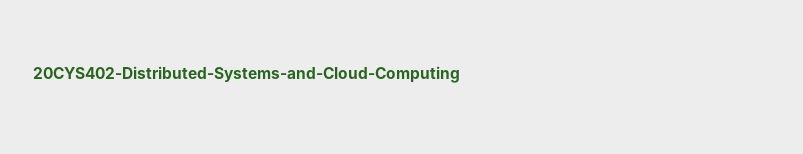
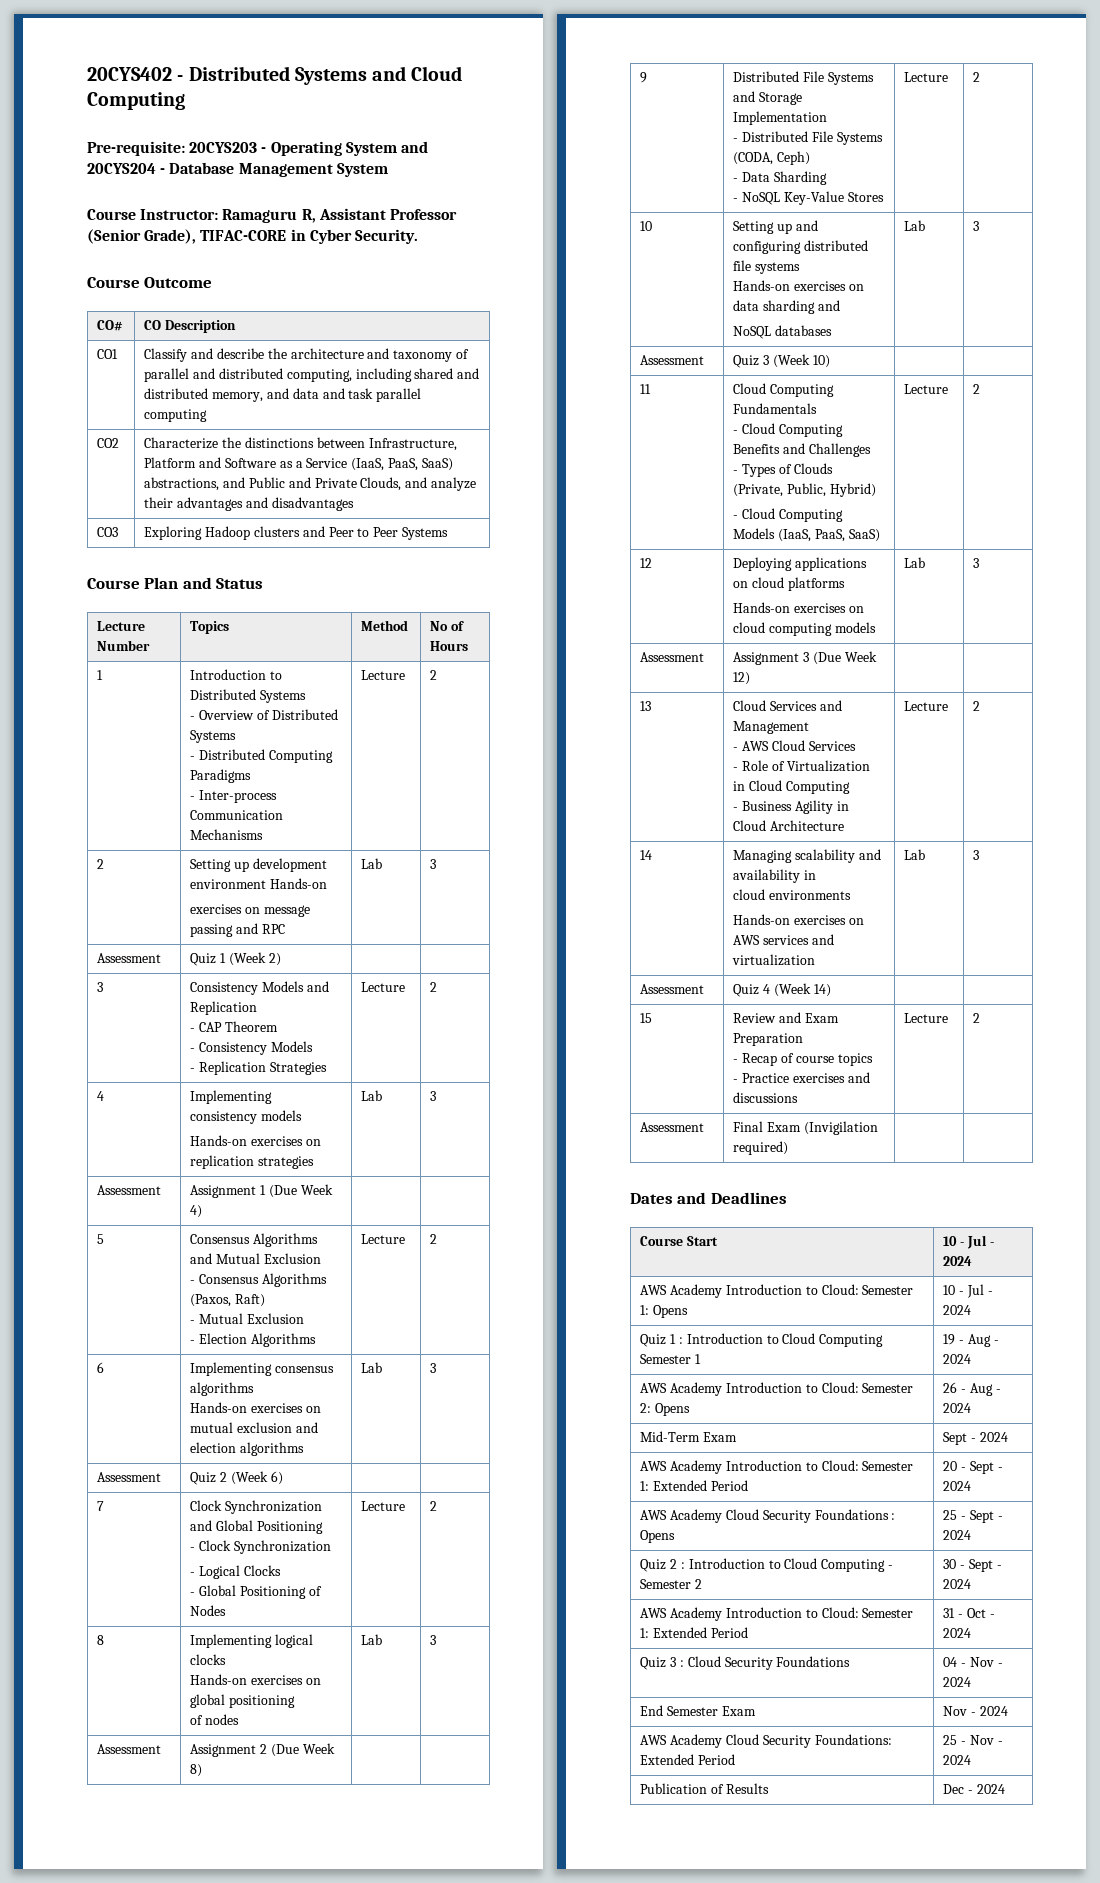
[33,66,460,83] 20CYS402-Distributed-Systems-and-Cloud-Computing -> [87,66,463,85] [87,92,185,110] [87,141,428,156] [87,162,388,177] [87,208,457,223] [87,229,418,244] [87,277,213,288] [97,320,124,331] [144,320,237,333] [97,349,119,359] [144,348,469,362] [144,368,480,382] [144,388,422,402] [144,409,208,422] [97,438,120,448] [144,437,457,451] [144,457,453,471] [144,477,476,491] [144,497,354,511] [97,527,119,537] [144,526,448,540] [87,577,264,589] [97,621,146,631] [97,640,151,651] [190,621,230,634] [361,620,409,631] [430,621,465,631] [430,641,469,651] [97,670,104,680] [190,669,283,680] [190,689,307,703] [190,709,338,720] [190,730,237,743] [190,749,334,763] [190,769,252,783] [190,790,278,803] [190,810,284,820] [190,829,264,840] [361,670,406,680] [430,670,438,680] [97,859,105,869] [190,858,328,872] [190,878,328,889] [190,904,311,917] [190,923,286,937] [361,858,383,869] [430,859,437,869] [97,953,162,963] [190,952,281,966] [97,982,104,992] [190,981,330,995] [190,1001,258,1015] [190,1021,279,1032] [190,1041,314,1055] [190,1061,328,1075] [361,982,406,992] [430,982,438,992] [97,1091,105,1101] [190,1090,273,1104] [190,1110,303,1124] [190,1135,322,1146] [190,1155,315,1169] [361,1090,383,1101] [430,1091,437,1101] [97,1185,162,1195] [190,1184,333,1198] [190,1205,203,1218] [97,1234,105,1244] [190,1233,319,1247] [190,1253,322,1264] [190,1273,328,1287] [190,1294,266,1307] [190,1313,305,1324] [190,1333,317,1347] [361,1234,406,1244] [430,1234,438,1244] [97,1362,105,1373] [190,1362,335,1376] [190,1382,255,1396] [190,1402,322,1413] [190,1422,319,1433] [190,1442,305,1456] [361,1362,383,1373] [430,1363,437,1373] [97,1472,162,1482] [190,1471,283,1485] [97,1501,105,1511] [190,1500,323,1514] [190,1520,324,1534] [190,1540,332,1554] [190,1565,282,1579] [190,1585,322,1599] [190,1605,227,1616] [361,1501,406,1511] [430,1501,438,1511] [97,1635,105,1645] [190,1634,314,1648] [190,1654,227,1665] [190,1674,322,1685] [190,1694,296,1708] [190,1714,240,1725] [361,1634,383,1645] [430,1635,437,1645] [97,1744,162,1754] [190,1743,335,1757] [190,1764,203,1777] [640,72,648,83] [733,71,875,85] [733,91,803,105] [733,111,828,125] [733,131,883,145] [733,151,811,165] [733,171,828,185] [733,191,884,205] [904,72,949,82] [973,72,981,82] [640,221,653,231] [733,220,819,234] [733,240,869,254] [733,260,801,274] [733,280,865,291] [733,300,841,314] [733,325,833,339] [904,220,926,231] [973,221,980,231] [640,355,705,365] [733,354,830,368] [640,384,652,394] [733,383,835,397] [733,403,818,414] [733,423,844,437] [733,443,872,457] [733,463,833,477] [733,483,877,497] [733,508,844,522] [733,528,880,542] [904,384,949,394] [973,384,981,394] [640,558,653,568] [733,557,868,571] [733,577,846,591] [733,602,865,613] [733,622,877,636] [904,557,926,568] [973,558,980,568] [640,652,705,662] [733,651,877,665] [733,672,751,685] [640,701,652,711] [733,700,843,711] [733,721,810,734] [733,740,856,751] [733,760,870,772] [733,780,851,794] [733,800,849,814] [733,820,845,831] [904,701,949,711] [973,701,981,711] [640,850,653,860] [733,849,882,863] [733,869,817,883] [733,889,852,900] [733,914,865,925] [733,934,835,945] [732,954,816,966] [904,849,926,860] [973,850,980,860] [640,984,705,994] [733,983,831,997] [640,1013,653,1023] [733,1012,840,1023] [733,1033,804,1046] [733,1053,873,1066] [733,1072,870,1083] [733,1092,799,1103] [904,1013,949,1023] [973,1013,981,1023] [640,1122,705,1132] [733,1121,879,1135] [733,1141,789,1155] [630,1192,787,1204] [640,1236,719,1246] [943,1235,994,1249] [943,1256,973,1266] [640,1284,914,1298] [640,1305,689,1318] [943,1284,993,1298] [943,1305,972,1315] [640,1333,884,1347] [640,1354,702,1364] [943,1334,999,1347] [943,1354,972,1364] [640,1382,914,1396] [640,1403,691,1416] [943,1382,1001,1396] [943,1403,972,1413] [640,1431,738,1442] [943,1432,1009,1445] [640,1460,914,1474] [640,1480,749,1491] [943,1461,1003,1474] [943,1481,972,1491] [640,1509,896,1523] [640,1530,676,1543] [943,1510,1003,1523] [943,1530,972,1540] [640,1558,893,1572] [640,1579,703,1589] [943,1559,1002,1572] [943,1579,972,1589] [640,1607,914,1621] [640,1627,749,1638] [943,1608,995,1618] [943,1628,972,1638] [640,1656,851,1670] [943,1657,1003,1667] [943,1677,972,1687] [640,1705,757,1716] [943,1706,1009,1716] [640,1734,892,1748] [640,1754,736,1765] [943,1735,1003,1745] [943,1755,972,1765] [640,1783,770,1794] [943,1784,1006,1794] 20CYS402 - Distributed Systems and Cloud Computing // Pre-requisite: 20CYS203 - Operating System and 20CYS204 - Database Management System // Course Instructor: Ramaguru R, Assistant Professor (Senior Grade), TIFAC-CORE in Cyber Security. // Course Outcome // CO# | CO Description // CO1 | Classify and describe the architecture and taxonomy of parallel and distributed computing, including shared and distributed memory, and data and task parallel computing // CO2 | Characterize the distinctions between Infrastructure, Platform and Software as a Service (IaaS, PaaS, SaaS) abstractions, and Public and Private Clouds, and analyze their advantages and disadvantages // CO3 | Exploring Hadoop clusters and Peer to Peer Systems // Course Plan and Status // Lecture Number | Topics | Method | No of Hours // 1 | Introduction to Distributed Systems // - Overview of Distributed Systems // - Distributed Computing Paradigms // - Inter-process Communication Mechanisms | Lecture | 2 // 2 | Setting up development environment Hands-on // exercises on message passing and RPC | Lab | 3 // Assessment | Quiz 1 (Week 2) | | // 3 | Consistency Models and Replication // - CAP Theorem // - Consistency Models // - Replication Strategies | Lecture | 2 // 4 | Implementing consistency models // Hands-on exercises on replication strategies | Lab | 3 // Assessment | Assignment 1 (Due Week 4) | | // 5 | Consensus Algorithms and Mutual Exclusion // - Consensus Algorithms (Paxos, Raft) // - Mutual Exclusion // - Election Algorithms | Lecture | 2 // 6 | Implementing consensus algorithms // Hands-on exercises on mutual exclusion and election algorithms | Lab | 3 // Assessment | Quiz 2 (Week 6) | | // 7 | Clock Synchronization and Global Positioning // - Clock Synchronization // - Logical Clocks // - Global Positioning of Nodes | Lecture | 2 // 8 | Implementing logical clocks // Hands-on exercises on global positioning // of nodes | Lab | 3 // Assessment | Assignment 2 (Due Week 8) | | // 9 | Distributed File Systems and Storage Implementation // - Distributed File Systems (CODA, Ceph) // - Data Sharding // - NoSQL Key-Value Stores | Lecture | 2 // 10 | Setting up and configuring distributed file systems // Hands-on exercises on data sharding and // NoSQL databases | Lab | 3 // Assessment | Quiz 3 (Week 10) | | // 11 | Cloud Computing Fundamentals // - Cloud Computing Benefits and Challenges // - Types of Clouds (Private, Public, Hybrid) // - Cloud Computing Models (IaaS, PaaS, SaaS) | Lecture | 2 // 12 | Deploying applications on cloud platforms // Hands-on exercises on cloud computing models | Lab | 3 // Assessment | Assignment 3 (Due Week 12) | | // 13 | Cloud Services and Management // - AWS Cloud Services // - Role of Virtualization in Cloud Computing // - Business Agility in Cloud Architecture | Lecture | 2 // 14 | Managing scalability and availability in // cloud environments // Hands-on exercises on AWS services and virtualization | Lab | 3 // Assessment | Quiz 4 (Week 14) | | // 15 | Review and Exam Preparation // - Recap of course topics // - Practice exercises and discussions | Lecture | 2 // Assessment | Final Exam (Invigilation required) | | // Dates and Deadlines // Course Start | 10 - Jul - 2024 // AWS Academy Introduction to Cloud: Semester 1: Opens | 10 - Jul - 2024 // Quiz 1 : Introduction to Cloud Computing Semester 1 | 19 - Aug - 2024 // AWS Academy Introduction to Cloud: Semester 2: Opens | 26 - Aug - 2024 // Mid-Term Exam | Sept - 2024 // AWS Academy Introduction to Cloud: Semester 1: Extended Period | 20 - Sept - 2024 // AWS Academy Cloud Security Foundations : Opens | 25 - Sept - 2024 // Quiz 2 : Introduction to Cloud Computing - Semester 2 | 30 - Sept - 2024 // AWS Academy Introduction to Cloud: Semester 1: Extended Period | 31 - Oct - 2024 // Quiz 3 : Cloud Security Foundations | 04 - Nov - 2024 // End Semester Exam | Nov - 2024 // AWS Academy Cloud Security Foundations: Extended Period | 25 - Nov - 2024 // Publication of Results | Dec - 2024

